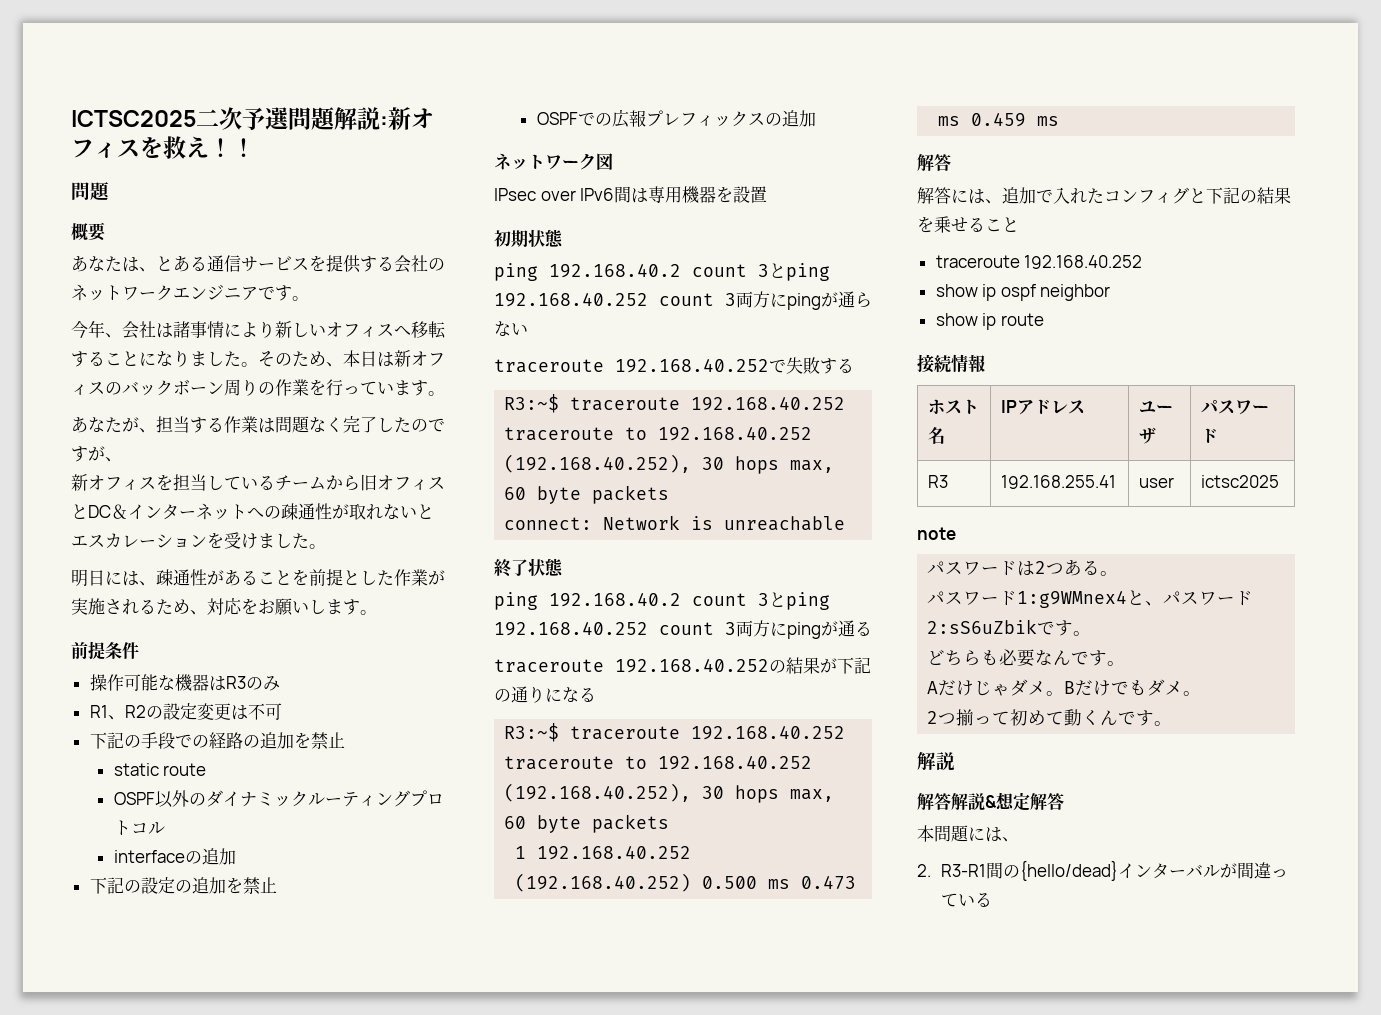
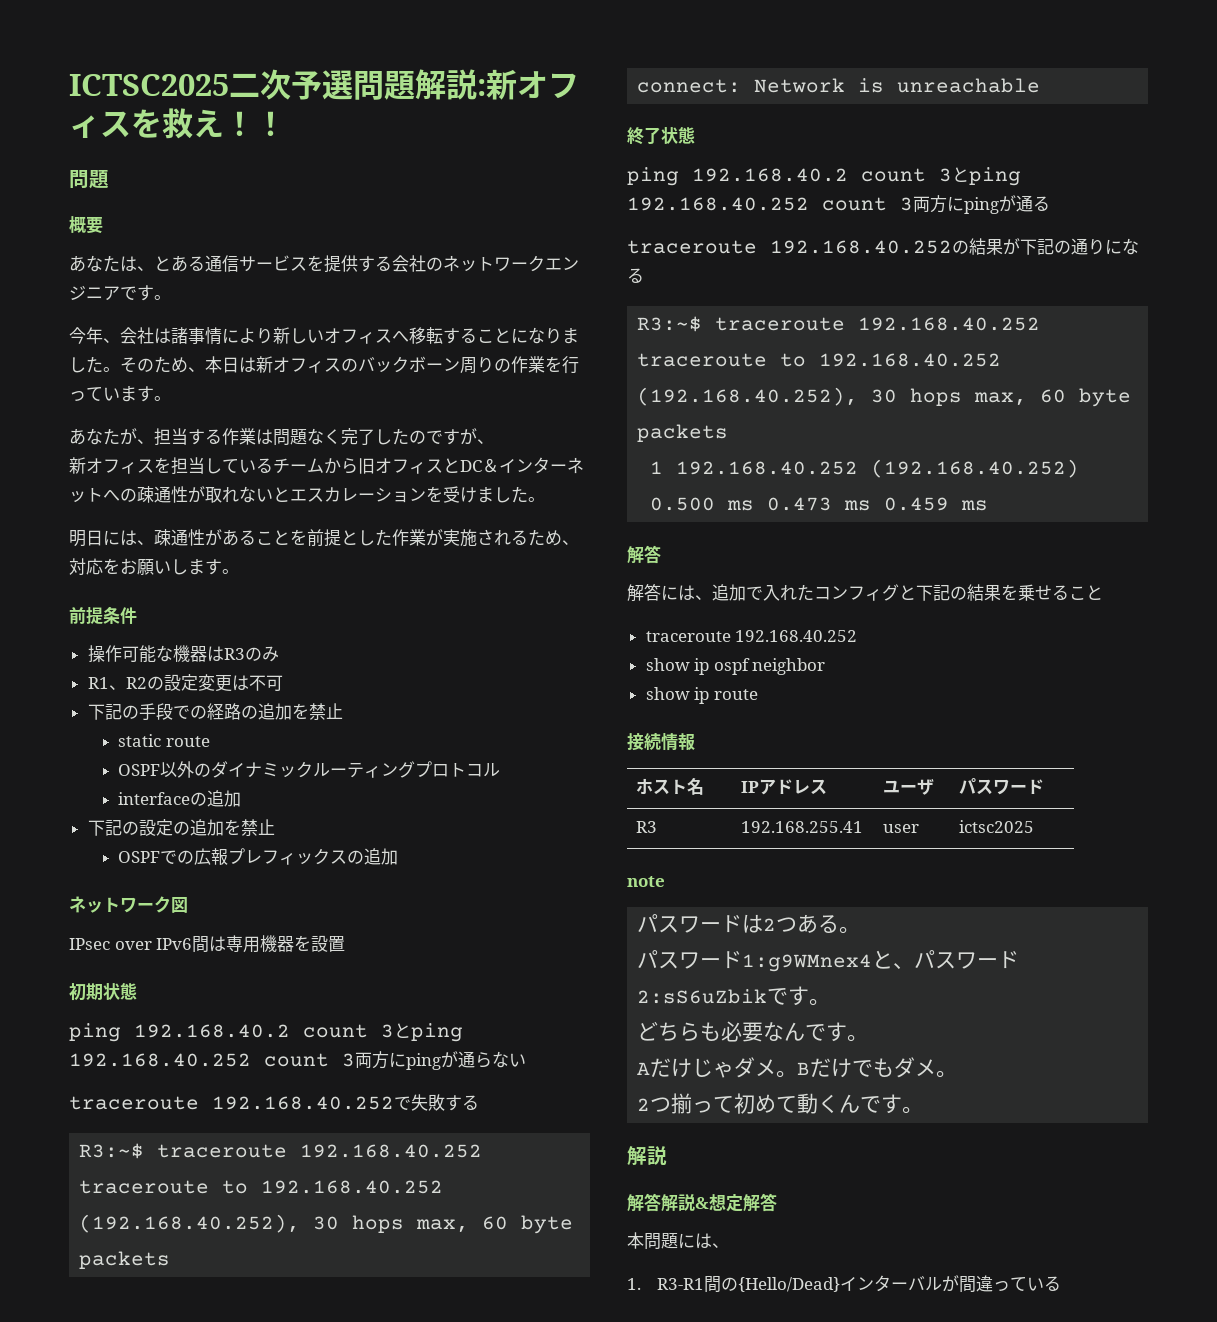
[917,864,931,877] 2. -> [627,1278,641,1290] 1.
[1019,860,1118,881] {hello/dead} -> [738,1277,841,1292] {Hello/Dead}

